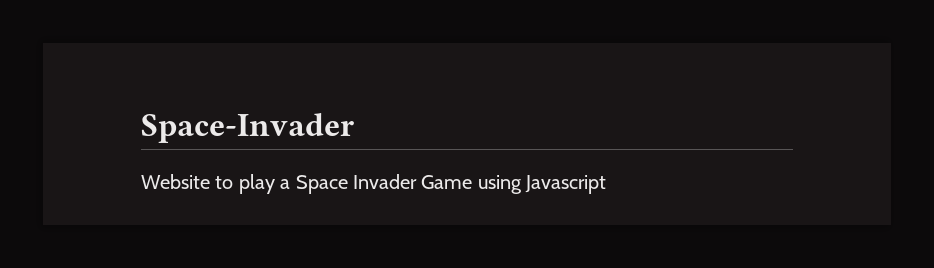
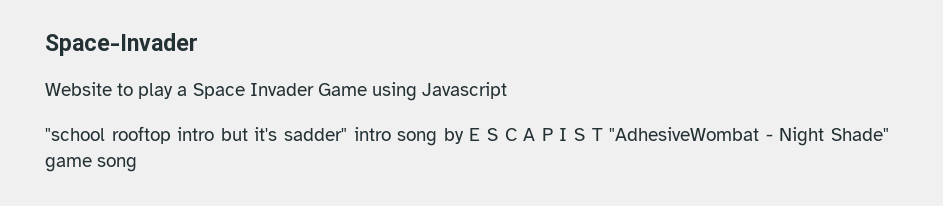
(607, 184) none -> [45,126,890,146] [45,157,138,172] // "school rooftop intro but it's sadder" intro song by E S C A P I S T "AdhesiveWombat - Night Shade" game song

